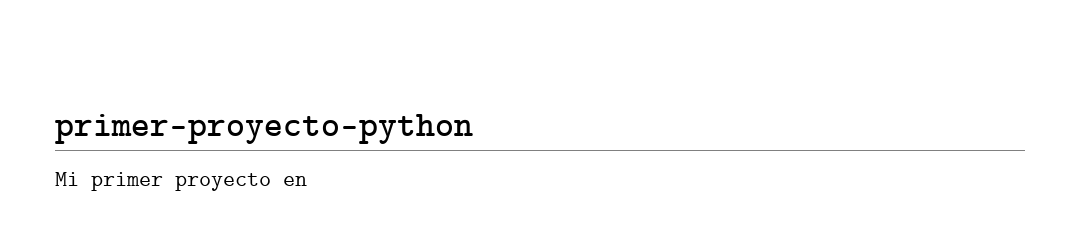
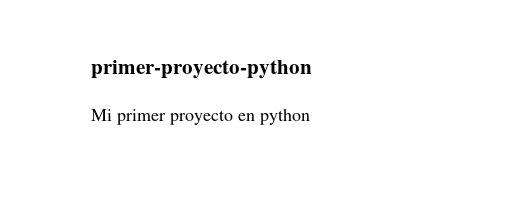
(307, 181) none -> [260,109,310,125] python

